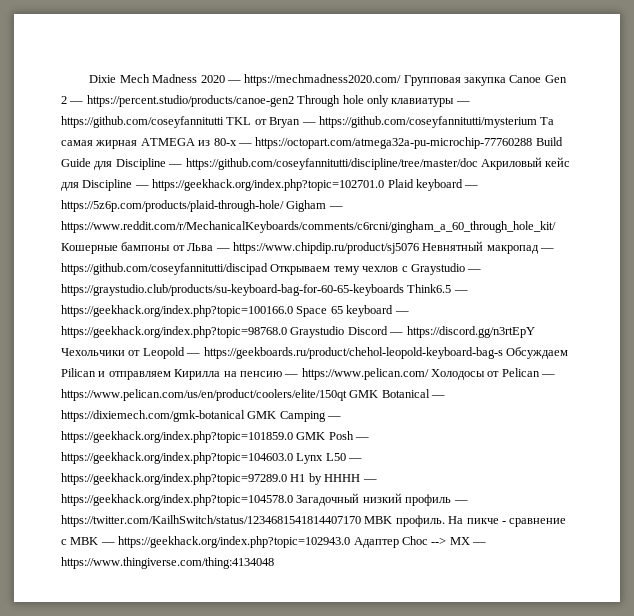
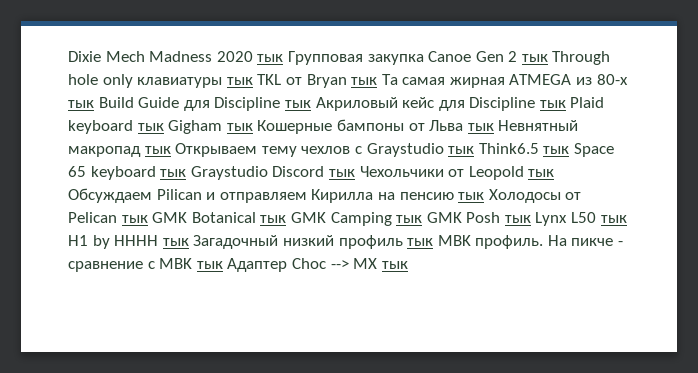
[226,74,402,86] — https://mechmadness2020.com/ -> [257,54,284,62] тык
[69,95,294,107] — https://percent.studio/products/canoe-gen2 -> [521,54,548,62] тык
[455,101,470,104] [61,116,224,128] — https://github.com/coseyfannitutti -> [226,77,253,85] тык
[301,116,537,128] — https://github.com/coseyfannitutti/mysterium -> [351,77,378,85] тык
[237,137,533,149] — https://octopart.com/atmega32a-pu-microchip-77760288 -> [68,100,94,108] тык
[168,158,478,170] — https://github.com/coseyfannitutti/discipline/tree/master/doc -> [284,100,311,108] тык
[134,179,479,191] [61,200,343,212] [61,221,556,233] [61,241,554,254] [61,263,268,275] — https://geekhack.org/index.php?topic=102701.0 Plaid keyboard — https://5z6p.com/products/plaid-through-hole/ Gigham — https://www.reddit.com/r/MechanicalKeyboards/comments/c6rcni/gingham_a_60_through_hole_kit/ Кошерные бампоны от Льва — https://www.chipdip.ru/product/sj5076 Невнятный макропад — https://github.com/coseyfannitutti/discipad -> [539,97,605,108] [68,119,579,134] [68,146,171,157] тык Plaid keyboard тык Gigham тык Кошерные бампоны от Льва тык Невнятный макропад тык
[467,269,482,272] [61,284,468,296] [61,305,409,317] [61,326,535,338] — https://graystudio.club/products/su-keyboard-bag-for-60-65-keyboards Think6.5 — https://geekhack.org/index.php?topic=100166.0 Space 65 keyboard — https://geekhack.org/index.php?topic=98768.0 Graystudio Discord — https://discord.gg/n3rtEpY -> [448,143,614,157] [68,166,355,180] тык Think6.5 тык Space 65 keyboard тык Graystudio Discord тык
[186,347,503,359] — https://geekboards.ru/product/chehol-leopold-keyboard-bag-s -> [528,169,555,177] тык
[284,368,429,380] — https://www.pelican.com/ -> [458,192,485,200] тык
[541,374,556,377] [61,389,446,401] [61,410,342,422] [61,431,370,443] [61,452,363,464] [61,473,287,485] — https://www.pelican.com/us/en/product/coolers/elite/150qt GMK Botanical — https://dixiemech.com/gmk-botanical GMK Camping — https://geekhack.org/index.php?topic=101859.0 GMK Posh — https://geekhack.org/index.php?topic=104603.0 Lynx L50 — https://geekhack.org/index.php?topic=97289.0 -> [121,212,627,226] тык GMK Botanical тык GMK Camping тык GMK Posh тык Lynx L50 тык
[362,479,377,482] [61,494,293,506] — https://geekhack.org/index.php?topic=104578.0 -> [162,238,189,246] тык
[453,500,468,503] [61,515,361,527] — https://twitter.com/KailhSwitch/status/1234681541814407170 -> [407,238,434,246] тык
[100,536,351,548] — https://geekhack.org/index.php?topic=102943.0 -> [196,261,223,269] тык
[472,542,486,545] [61,557,274,569] — https://www.thingiverse.com/thing:4134048 -> [381,261,408,269] тык

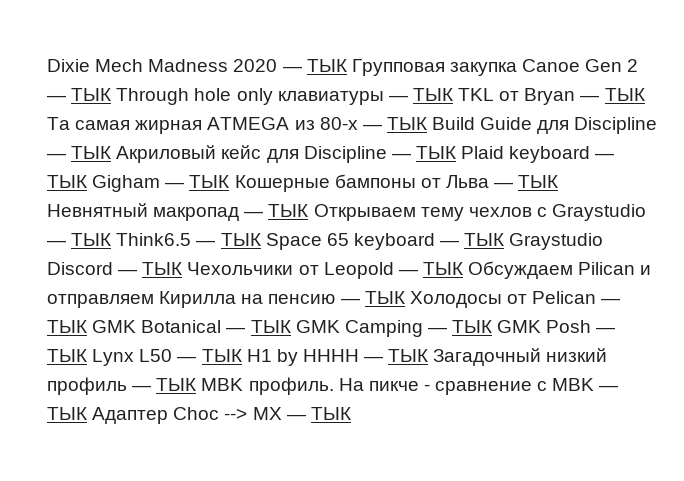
[257,54,284,62] тык -> [282,59,347,72] — ТЫК
[521,54,548,62] тык -> [47,88,112,101] — ТЫК
[226,77,253,85] тык -> [388,88,453,101] — ТЫК
[351,77,378,85] тык -> [580,88,645,101] — ТЫК
[68,100,94,108] тык -> [362,117,427,130] — ТЫК
[284,100,311,108] тык -> [47,146,112,159] — ТЫК
[539,97,605,108] [68,119,579,134] [68,146,171,157] тык Plaid keyboard тык Gigham тык Кошерные бампоны от Льва тык Невнятный макропад тык -> [391,146,615,163] [47,174,559,192] [47,203,309,221] — ТЫК Plaid keyboard — ТЫК Gigham — ТЫК Кошерные бампоны от Льва — ТЫК Невнятный макропад — ТЫК
[448,143,614,157] [68,166,355,180] тык Think6.5 тык Space 65 keyboard тык Graystudio Discord тык -> [47,233,604,250] [47,262,183,275] — ТЫК Think6.5 — ТЫК Space 65 keyboard — ТЫК Graystudio Discord — ТЫК
[528,169,555,177] тык -> [398,262,463,275] — ТЫК
[458,192,485,200] тык -> [340,291,405,304] — ТЫК
[121,212,627,226] тык GMK Botanical тык GMK Camping тык GMK Posh тык Lynx L50 тык -> [601,298,621,304] [47,320,616,337] [47,349,242,366] — ТЫК GMK Botanical — ТЫК GMK Camping — ТЫК GMK Posh — ТЫК Lynx L50 — ТЫК
[162,238,189,246] тык -> [364,349,429,362] — ТЫК
[407,238,434,246] тык -> [132,378,197,391] — ТЫК
[196,261,223,269] тык -> [599,385,619,391] [47,407,87,420] — ТЫК
[381,261,408,269] тык -> [286,407,351,420] — ТЫК

